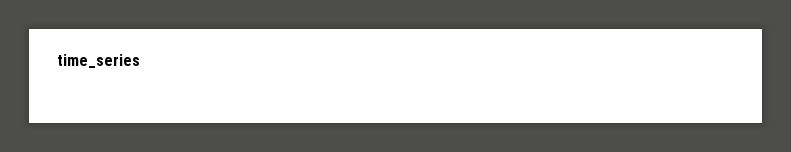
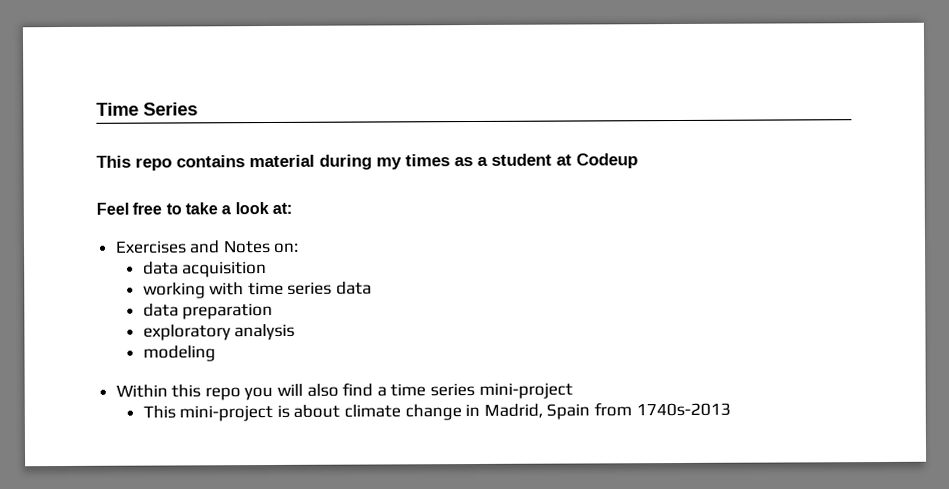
[57,54,140,68] time_series -> [96,102,198,116] [96,153,638,171] [96,202,292,215] [114,239,300,254] [142,261,268,278] [142,281,372,299] [142,302,274,320] [142,323,296,341] [142,345,216,362] [115,382,573,401] [142,402,731,422] Time Series // This repo contains material during my times as a student at Codeup // Feel free to take a look at: // Exercises and Notes on: // data acquisition // working with time series data // data preparation // exploratory analysis // modeling // Within this repo you will also find a time series mini-project // This mini-project is about climate change in Madrid, Spain from 1740s-2013

